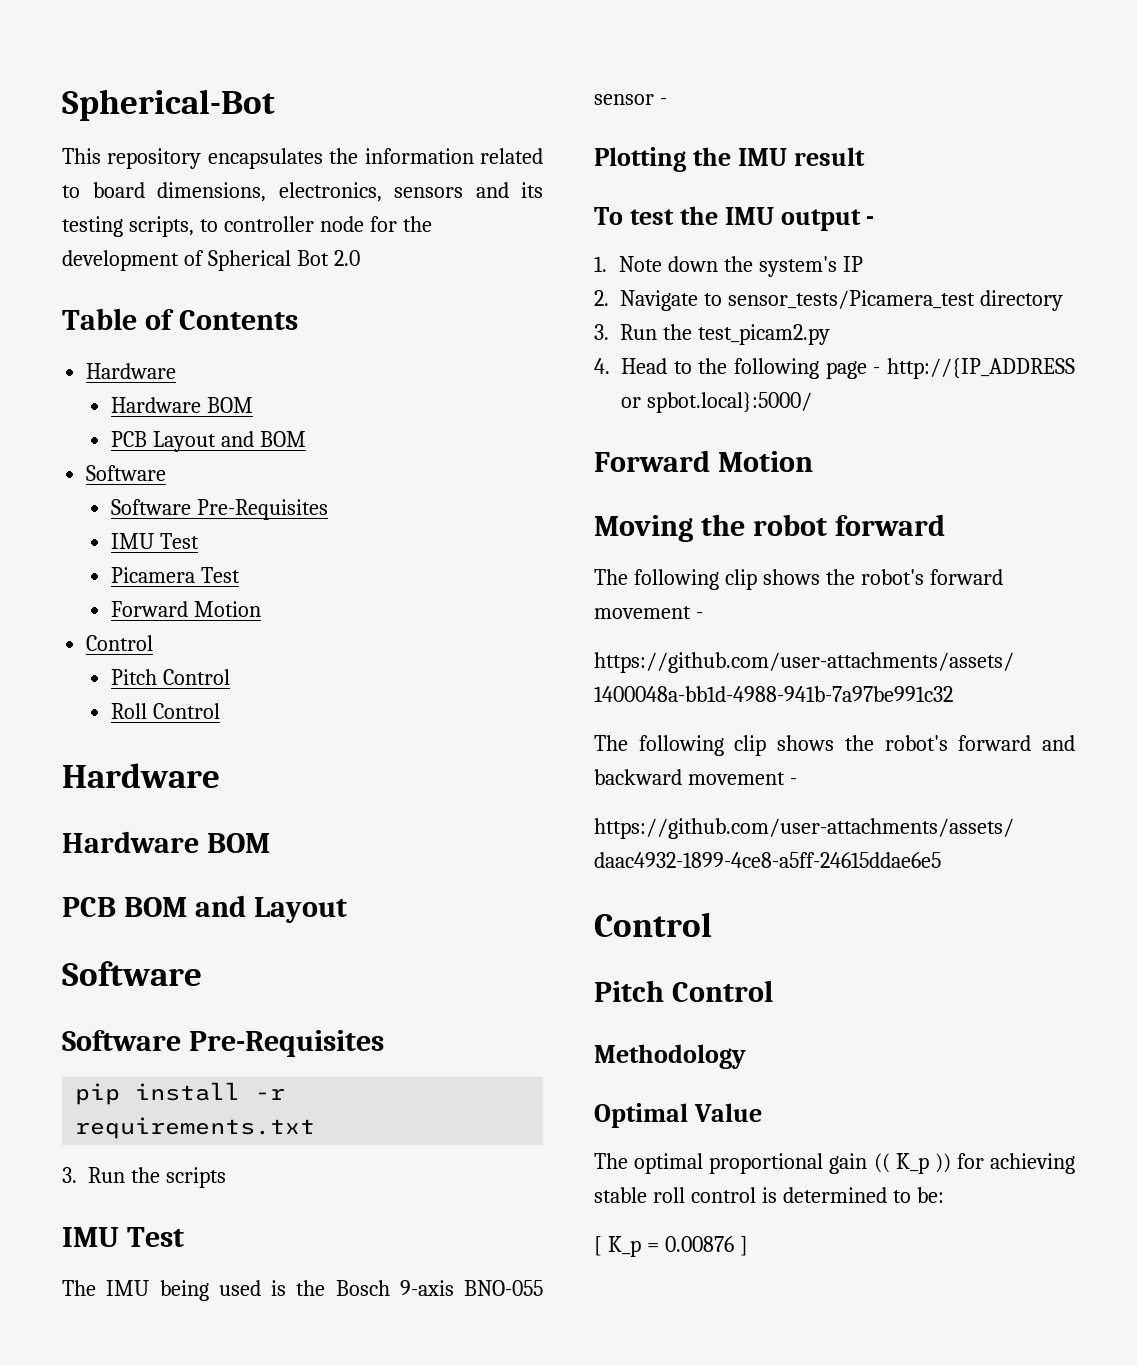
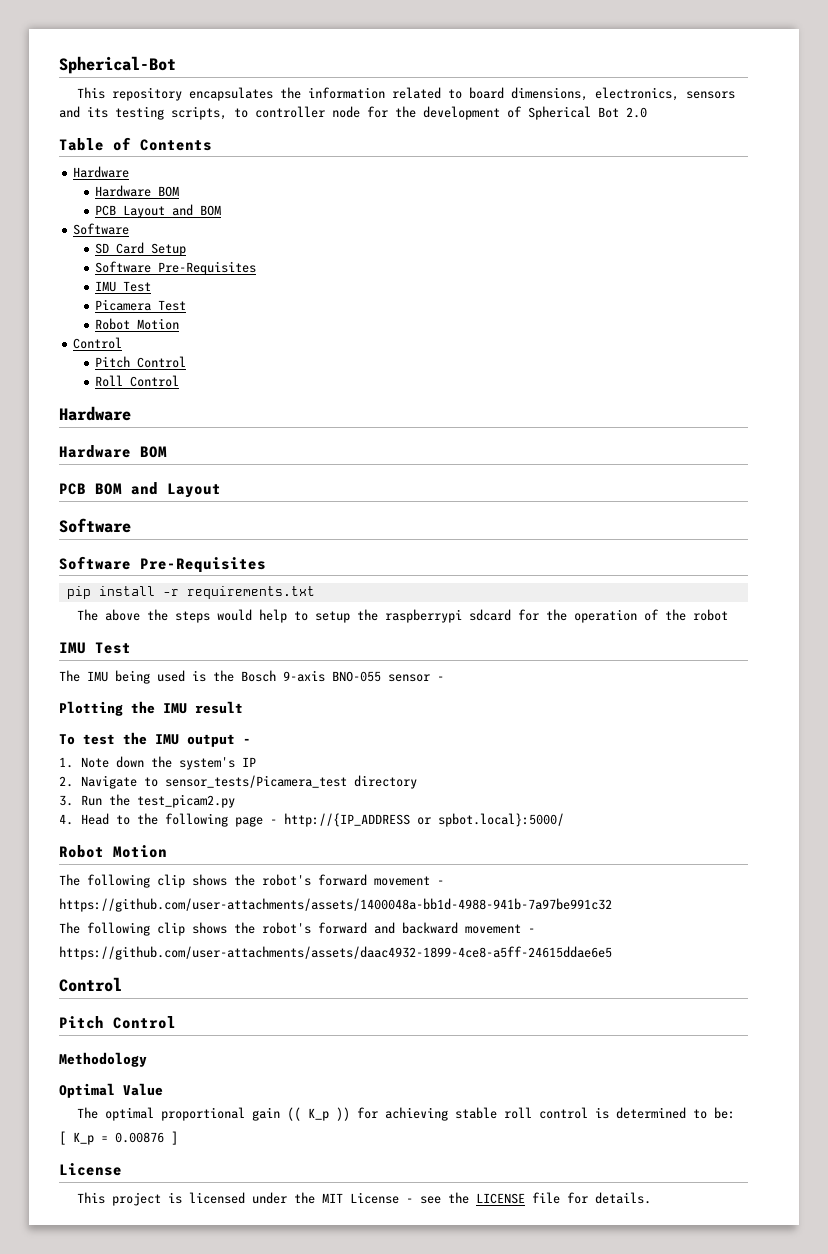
(167, 473) none -> [95,242,187,256] // SD Card Setup
[111,601,189,617] Forward -> [95,318,131,330] Robot
[62,1167,226,1188] 3. Run the scripts -> [77,609,729,623] The above the steps would help to setup the raspberrypi sdcard for the operation of the robot
[594,450,813,472] [594,514,945,542] Forward Motion // Moving the robot forward -> [59,845,167,858] Robot Motion
(748, 1246) none -> [59,1163,122,1176] [77,1192,652,1206] // License // This project is licensed under the MIT License - see the LICENSE file for details.

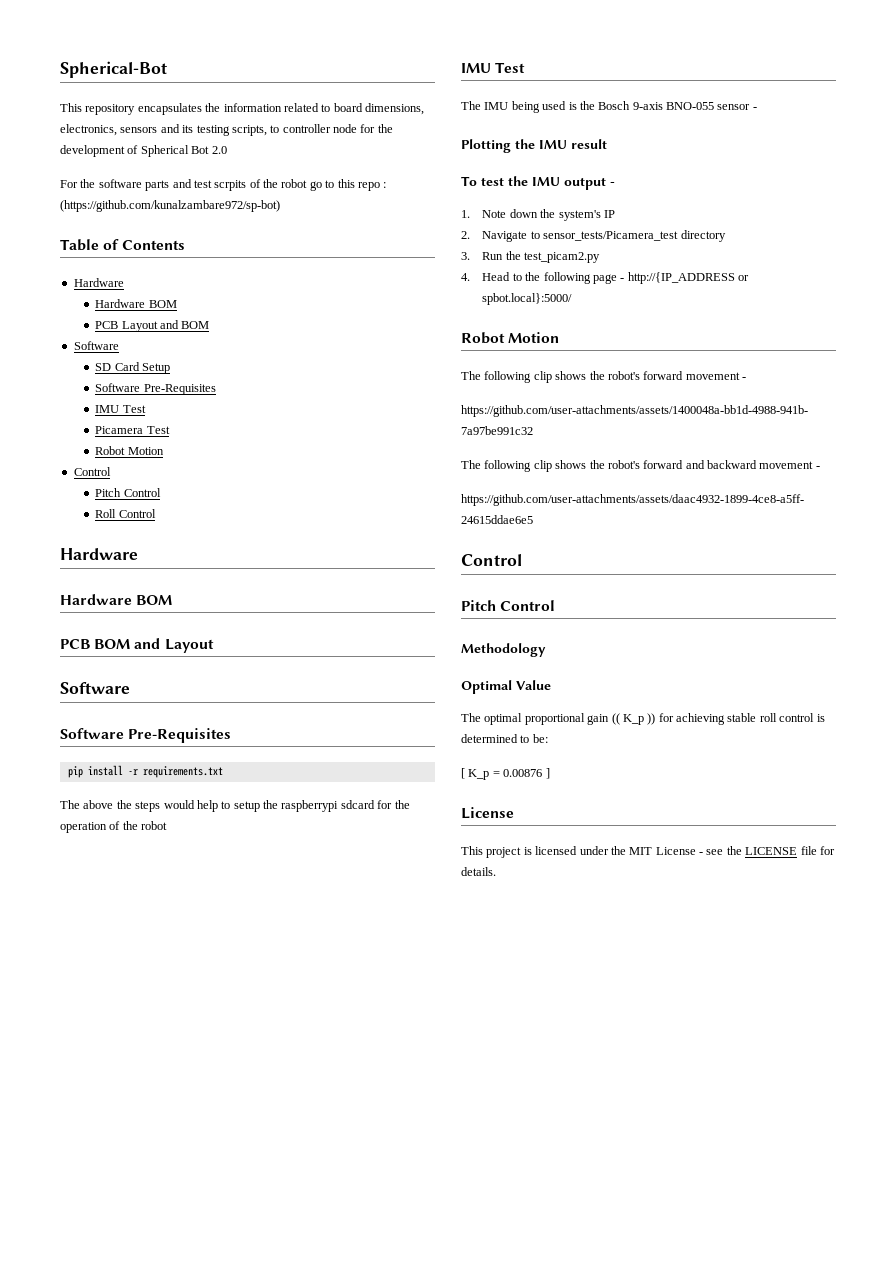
(647, 112) none -> [60,179,387,191] [60,200,280,212] // For the software parts and test scrpits of the robot go to this repo : (https://github.com/kunalzambare972/sp-bot)

